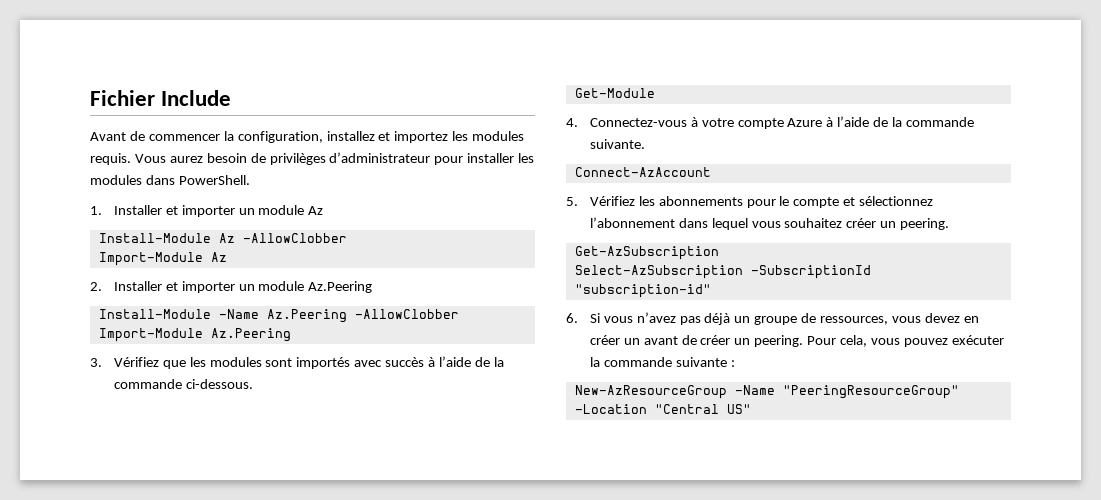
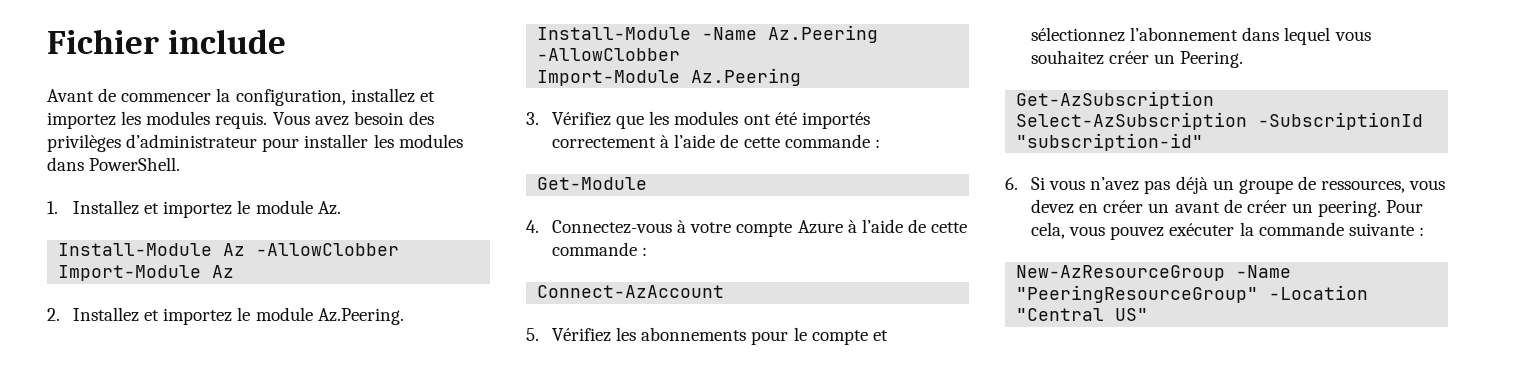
[161,90,232,106] Include -> [168,29,287,54] include
[169,153,266,163] aurez besoin de -> [314,111,434,126] avez besoin des
[113,205,324,217] Installer et importer un module Az -> [73,200,341,218] Installez et importez le module Az.
[113,281,373,293] Installer et importer un module Az.Peering -> [73,307,404,325] Installez et importez le module Az.Peering.
[265,356,504,369] [113,379,253,389] sont importés avec succès à l’aide de la commande ci-dessous. -> [743,112,870,129] [552,134,880,148] ont été importés correctement à l’aide de cette commande :
[892,117,975,127] [589,139,645,149] la commande suivante. -> [931,222,968,233] [552,242,648,256] cette commande :
[900,218,950,230] peering. -> [1180,51,1244,68] Peering.

